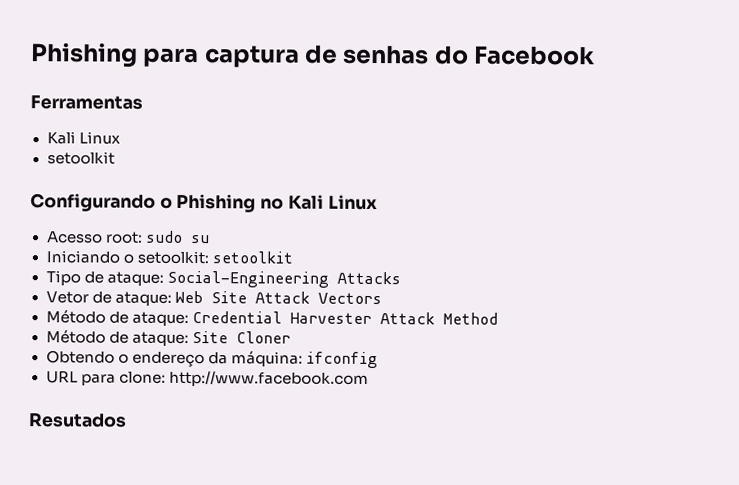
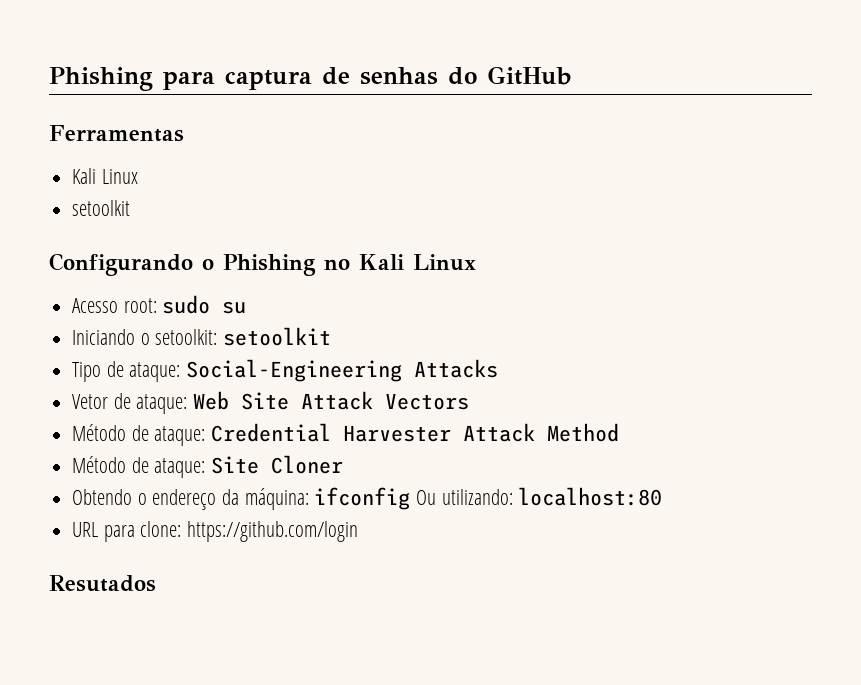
[473,45,596,66] Facebook -> [487,66,572,85] GitHub
(378, 360) none -> [416,487,663,506] Ou utilizando: localhost:80
[168,370,369,387] http://www.facebook.com -> [187,521,359,542] https://github.com/login

